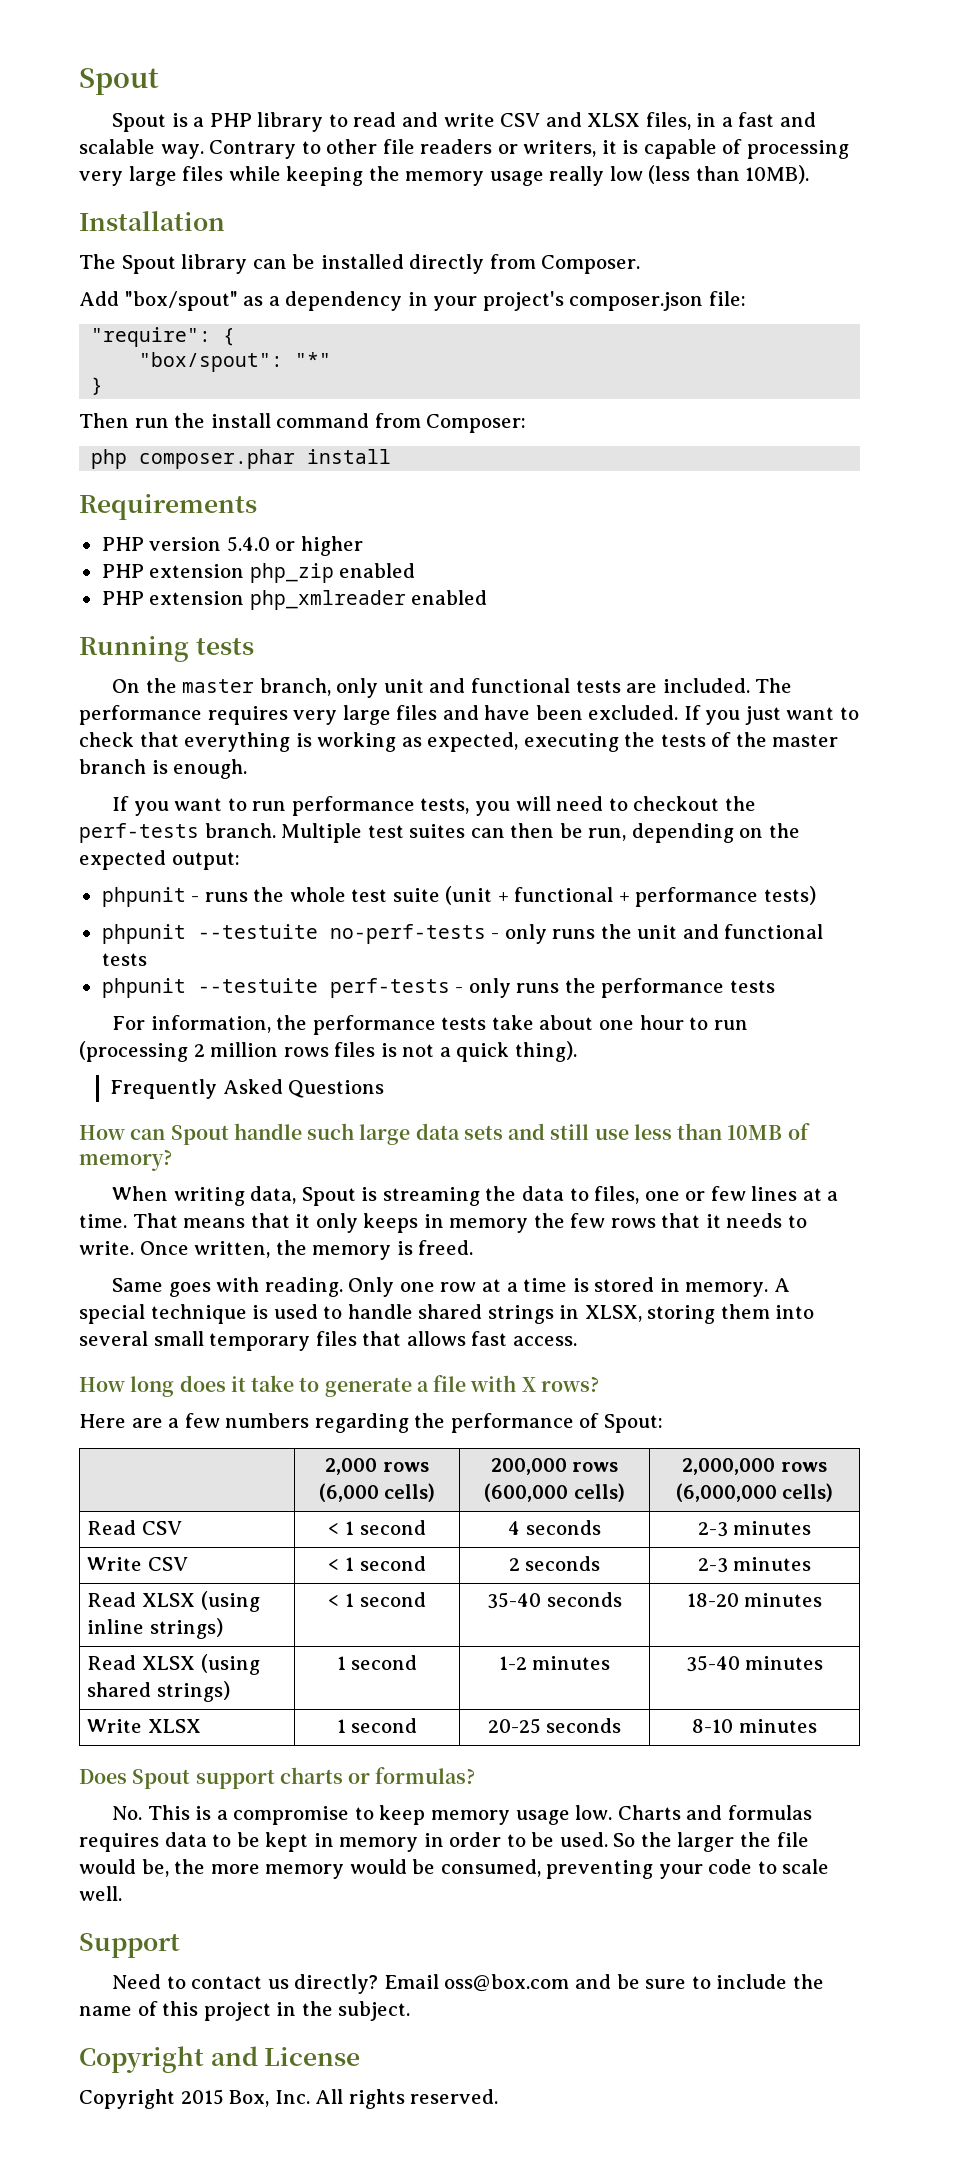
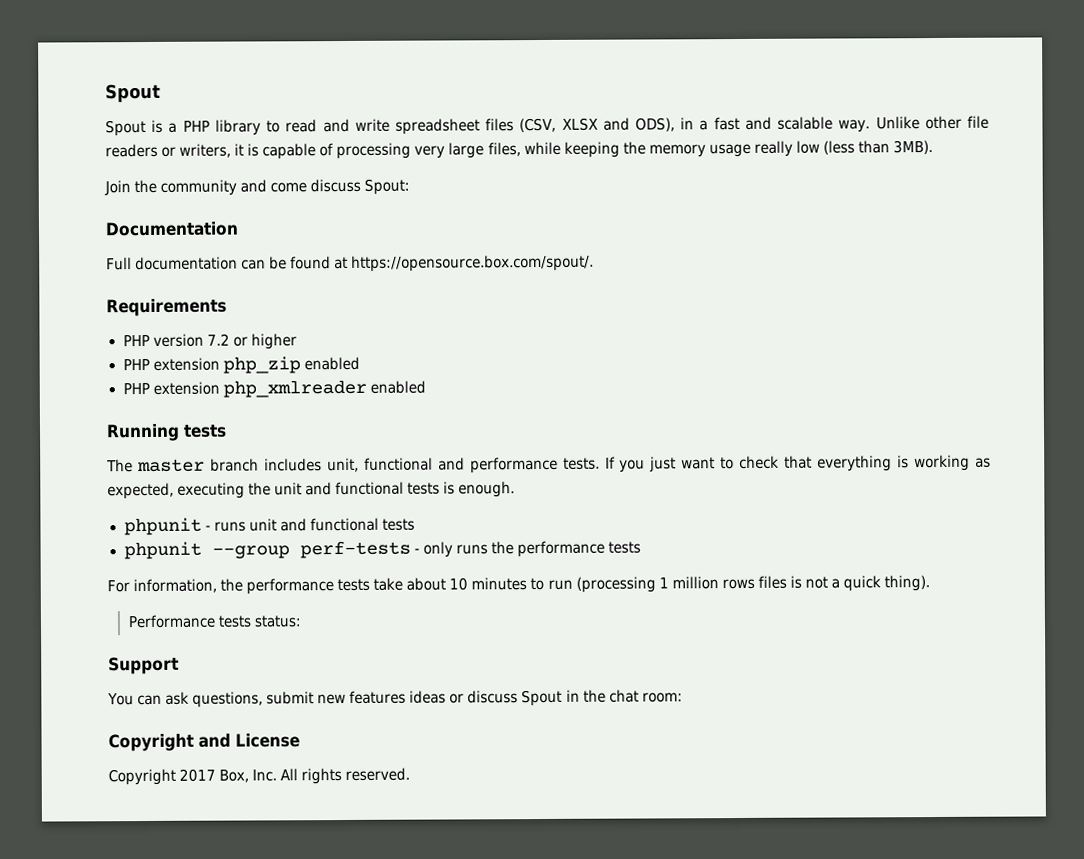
[500,112,691,130] CSV and XLSX files, -> [394,117,676,135] spreadsheet files (CSV, XLSX and ODS),
[209,140,321,159] Contrary to -> [875,116,920,130] Unlike
[182,166,224,181] files -> [487,142,521,157] files,
[745,165,810,184] [79,211,225,231] [79,254,641,274] [79,291,746,311] [91,327,236,347] [139,352,332,372] [91,377,104,395] [79,413,527,433] [91,449,392,469] 10MB). // Installation // The Spout library can be installed directly from Composer. // Add "box/spout" as a dependency in your project's composer.json file: // "require": { // "box/spout": "*" // } // Then run the install command from Composer: // php composer.phar install -> [892,140,933,155] [104,178,411,196] [105,221,239,237] [106,254,595,272] 3MB). // Join the community and come discuss Spout: // Documentation // Full documentation can be found at https://opensource.box.com/spout/.
[226,536,270,552] 5.4.0 -> [206,333,230,346] 7.2
[112,678,793,698] [79,705,679,725] On the master branch, only unit and functional tests are included. The performance requires very large files and have been excluded. -> [106,456,600,474] The master branch includes unit, functional and performance tests.
[660,732,839,747] [79,759,248,779] [112,796,756,816] [79,823,800,843] [79,850,240,870] [101,886,816,907] [101,924,632,944] tests of the master branch is enough. // If you want to run performance tests, you will need to checkout the perf-tests branch. Multiple test suites can then be run, depending on the expected output: // phpunit - runs the whole test suite (unit + functional + performance tests) // phpunit --testuite no-perf-tests - only runs the -> [274,481,516,498] [123,517,246,536] unit and functional tests is enough. // phpunit - runs
[197,978,318,993] --testuite -> [211,545,290,559] --group
[598,1015,684,1030] one hour -> [449,577,528,591] 10 minutes
[193,1044,205,1057] 2 -> [658,577,669,589] 1
[109,1079,385,1099] [79,1123,810,1145] [79,1149,172,1171] [112,1186,839,1206] [79,1213,808,1233] [79,1240,474,1260] [112,1277,790,1297] [79,1304,815,1324] [79,1331,577,1351] [79,1375,599,1397] [79,1413,663,1433] [325,1458,429,1475] [318,1483,436,1502] [490,1458,619,1475] [484,1483,625,1502] [682,1458,827,1475] [675,1483,834,1502] [87,1520,182,1535] [328,1520,426,1535] [508,1520,601,1535] [697,1521,812,1537] [87,1557,188,1571] [328,1556,426,1571] [508,1556,601,1571] [697,1557,812,1573] [87,1591,260,1612] [87,1618,223,1639] [328,1592,426,1607] [487,1592,622,1609] [686,1593,823,1607] [87,1654,260,1675] [87,1681,230,1702] [336,1655,418,1670] [498,1656,611,1670] [685,1655,824,1672] [87,1719,201,1733] [336,1718,418,1733] [487,1718,622,1734] [692,1719,817,1733] [79,1767,476,1789] [112,1805,812,1825] [79,1832,809,1852] [79,1859,830,1879] [79,1886,122,1901] [79,1933,180,1958] [112,1974,824,1994] [79,2001,411,2021] Frequently Asked Questions // How can Spout handle such large data sets and still use less than 10MB of memory? // When writing data, Spout is streaming the data to files, one or few lines at a time. That means that it only keeps in memory the few rows that it needs to write. Once written, the memory is freed. // Same goes with reading. Only one row at a time is stored in memory. A special technique is used to handle shared strings in XLSX, storing them into several small temporary files that allows fast access. // How long does it take to generate a file with X rows? // Here are a few numbers regarding the performance of Spout: // | 2,000 rows (6,000 cells) | 200,000 rows (600,000 cells) | 2,000,000 rows (6,000,000 cells) // Read CSV | < 1 second | 4 seconds | 2-3 minutes // Write CSV | < 1 second | 2 seconds | 2-3 minutes // Read XLSX (using inline strings) | < 1 second | 35-40 seconds | 18-20 minutes // Read XLSX (using shared strings) | 1 second | 1-2 minutes | 35-40 minutes // Write XLSX | 1 second | 20-25 seconds | 8-10 minutes // Does Spout support charts or formulas? // No. This is a compromise to keep memory usage low. Charts and formulas requires data to be kept in memory in order to be used. So the larger the file would be, the more memory would be consumed, preventing your code to scale well. // Support // Need to contact us directly? Email oss@box.com and be sure to include the name of this project in the subject. -> [127,614,301,629] [108,656,179,675] [107,689,683,708] Performance tests status: // Support // You can ask questions, submit new features ideas or discuss Spout in the chat room:
[180,2089,224,2105] 2015 -> [179,768,217,782] 2017

